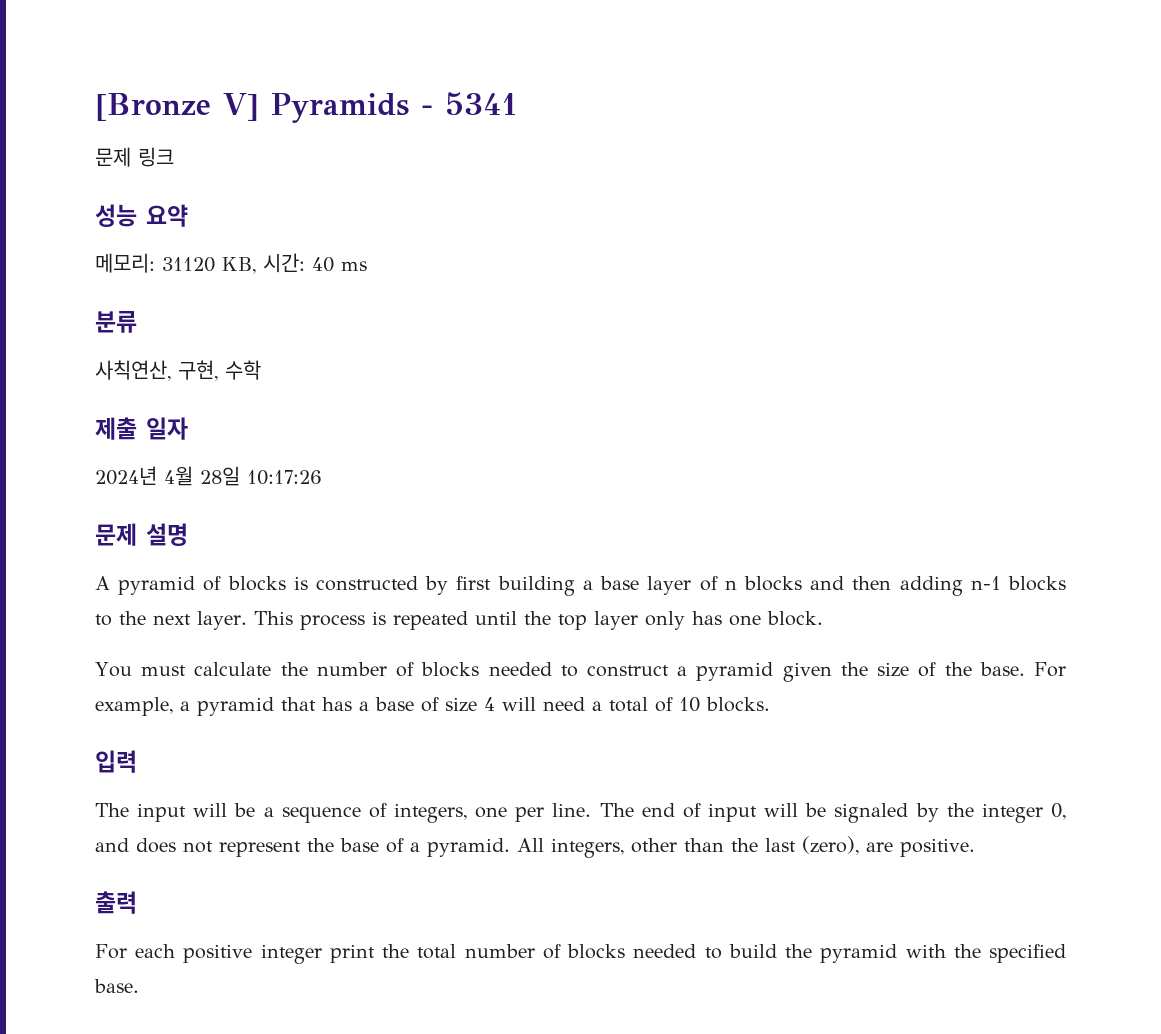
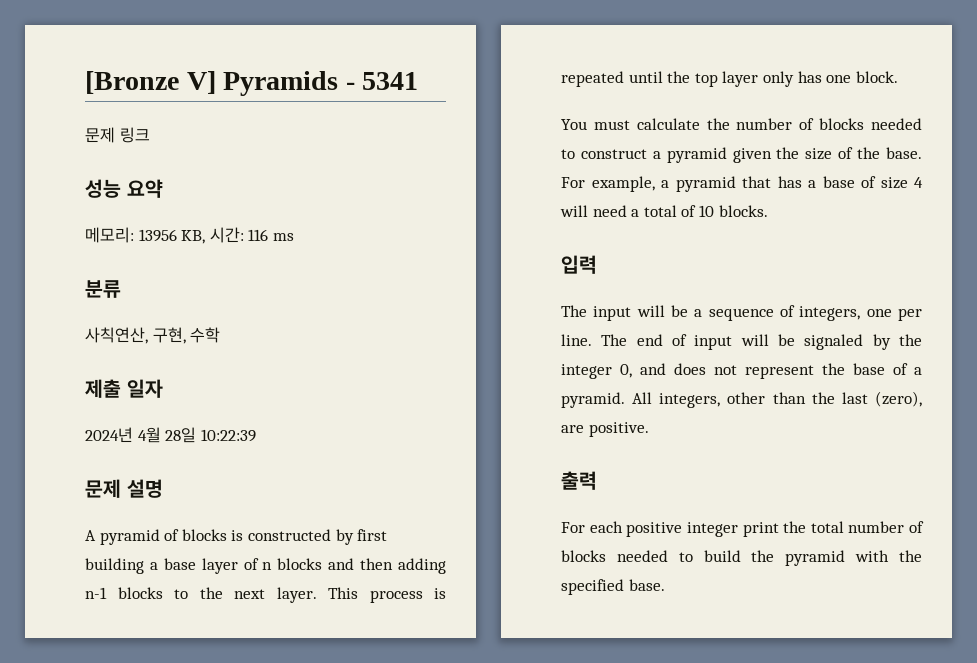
[162,257,215,272] 31120 -> [138,229,177,242] 13956
[312,257,334,272] 40 -> [248,229,269,241] 116
[247,470,322,485] 10:17:26 -> [200,429,256,442] 10:22:39

